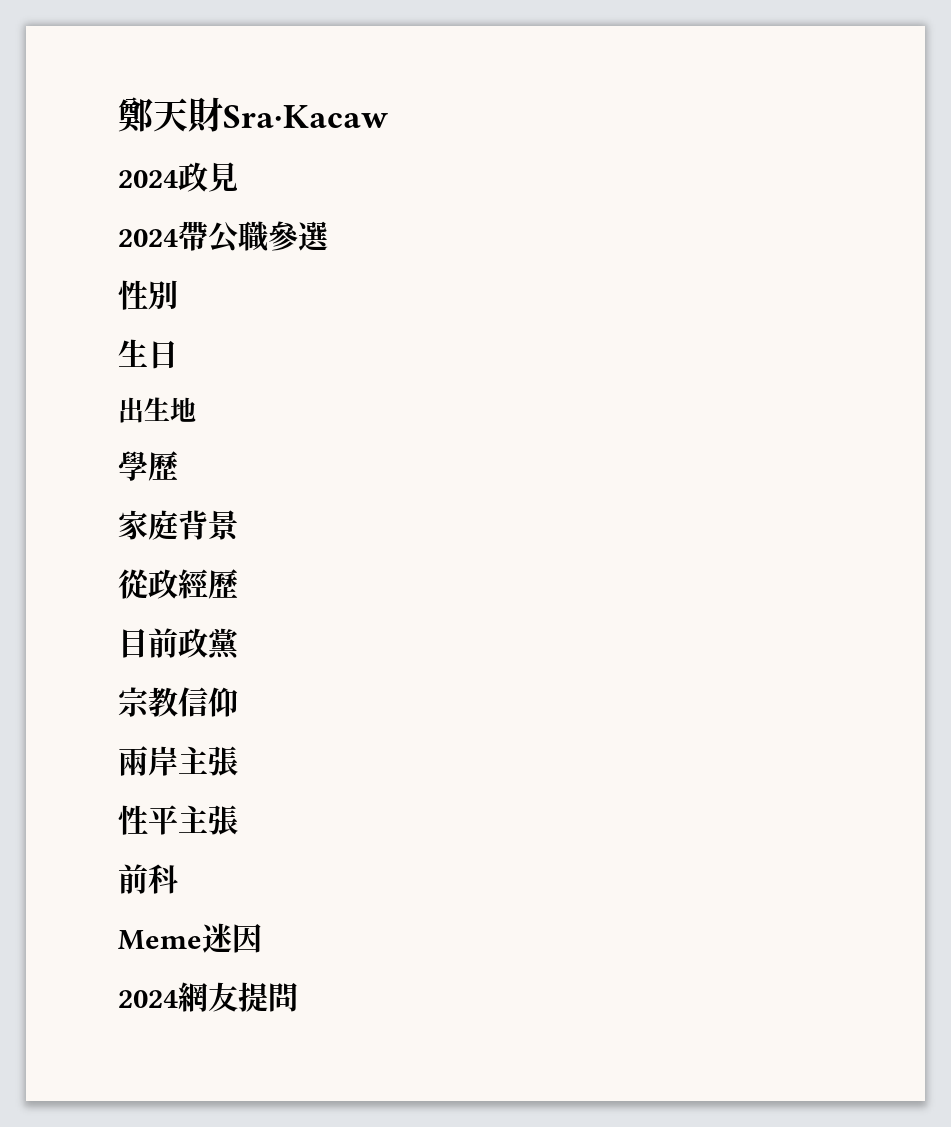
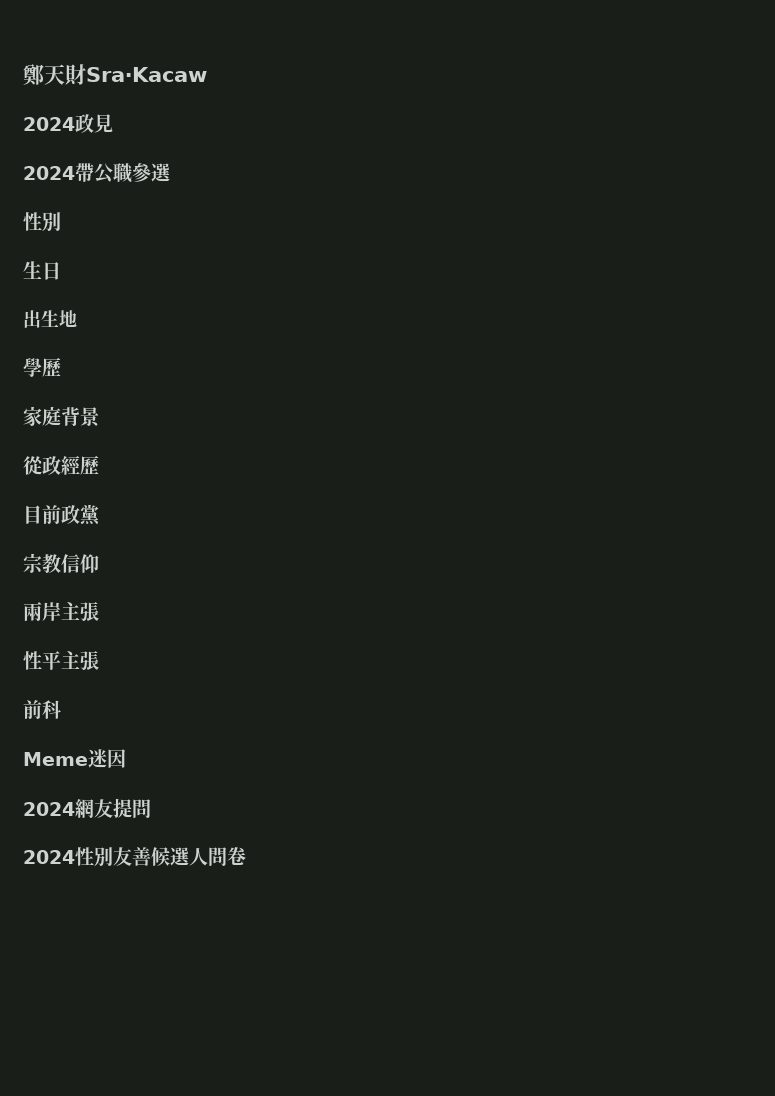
(298, 997) none -> [23,847,246,867] // 2024性別友善候選人問卷

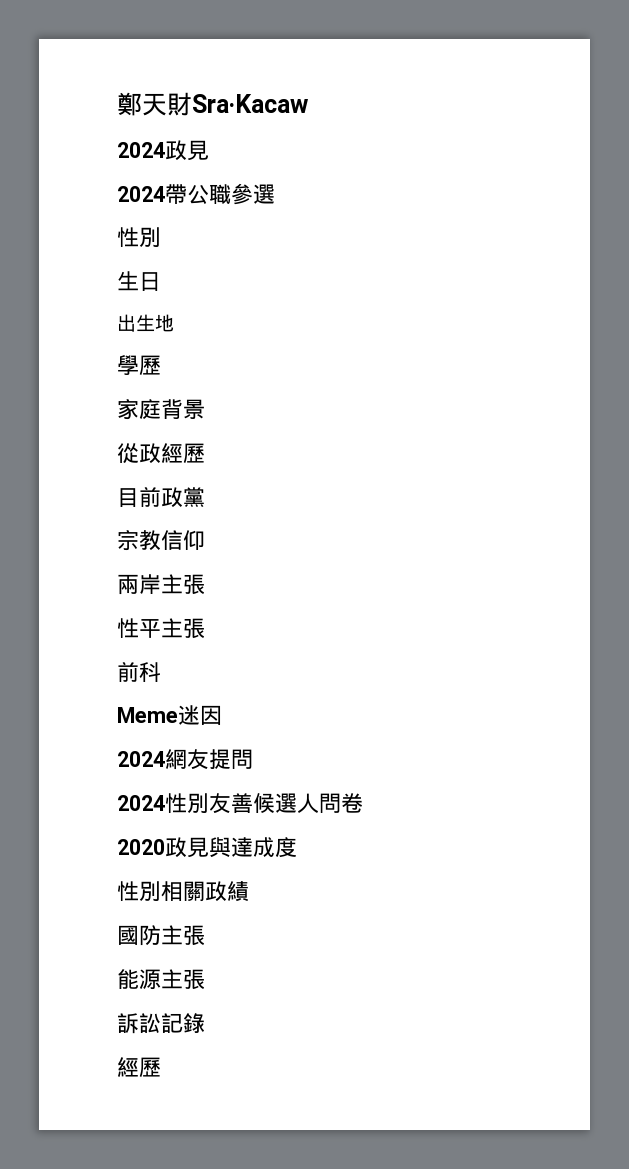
(246, 856) none -> [117,837,297,858] [117,881,249,902] [117,925,205,946] [117,969,205,990] [117,1013,205,1034] [117,1057,161,1078] // 2020政見與達成度 // 性別相關政績 // 國防主張 // 能源主張 // 訴訟記錄 // 經歷

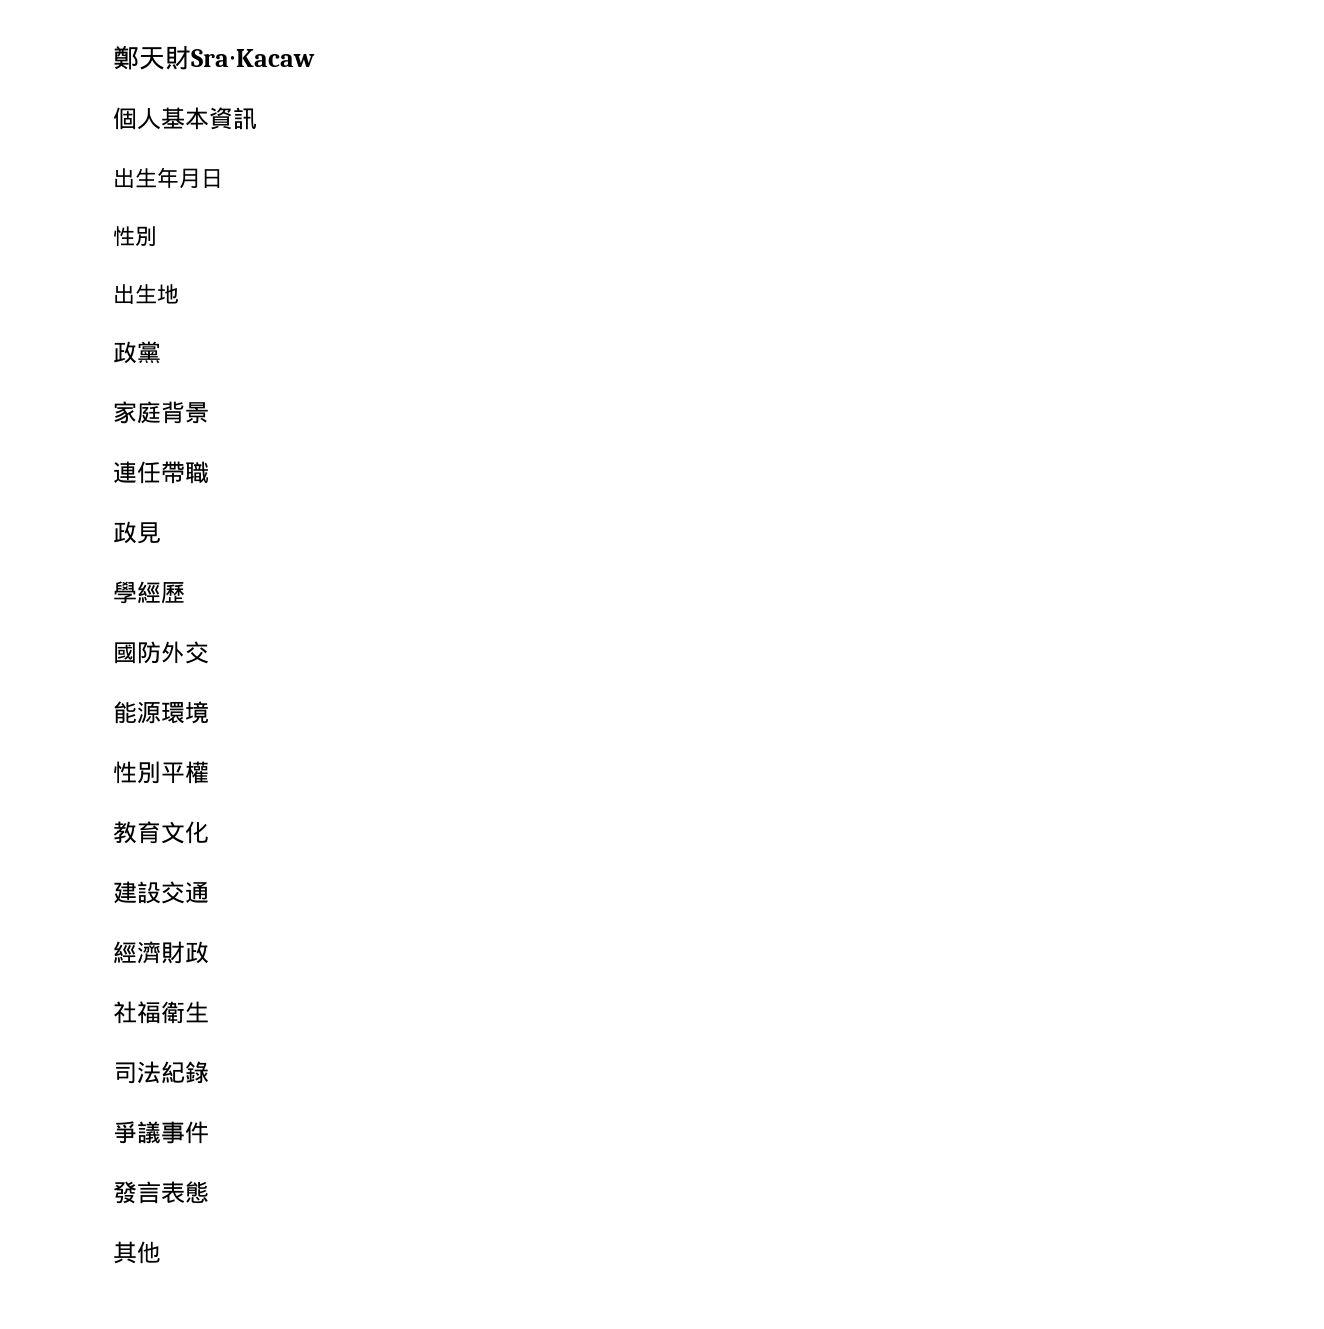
[117,140,209,161] [117,183,275,205] [117,227,161,247] [117,271,161,291] 2024政見 // 2024帶公職參選 // 性別 // 生日 -> [113,107,257,130] [113,167,223,189] [113,226,157,246] 個人基本資訊 // 出生年月日 // 性別
[117,355,161,376] 學歷 -> [113,341,161,364] 政黨
[117,443,205,464] [117,486,205,508] [117,530,205,551] [117,574,205,595] [117,618,205,639] [117,661,161,682] [117,705,222,725] [117,749,253,770] [117,793,363,814] [117,837,297,858] [117,881,249,902] [117,925,205,946] [117,969,205,990] [117,1013,205,1034] [117,1057,161,1078] 從政經歷 // 目前政黨 // 宗教信仰 // 兩岸主張 // 性平主張 // 前科 // Meme迷因 // 2024網友提問 // 2024性別友善候選人問卷 // 2020政見與達成度 // 性別相關政績 // 國防主張 // 能源主張 // 訴訟記錄 // 經歷 -> [113,461,209,484] [113,521,161,544] [113,581,185,604] [113,641,209,664] [113,701,209,724] [113,761,209,784] [113,821,209,844] [113,881,209,904] [113,941,209,964] [113,1001,209,1024] [113,1061,209,1084] [113,1121,209,1144] [113,1181,209,1204] [113,1241,161,1264] 連任帶職 // 政見 // 學經歷 // 國防外交 // 能源環境 // 性別平權 // 教育文化 // 建設交通 // 經濟財政 // 社福衛生 // 司法紀錄 // 爭議事件 // 發言表態 // 其他

